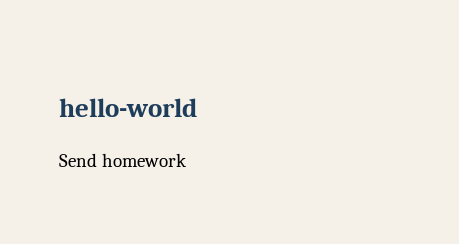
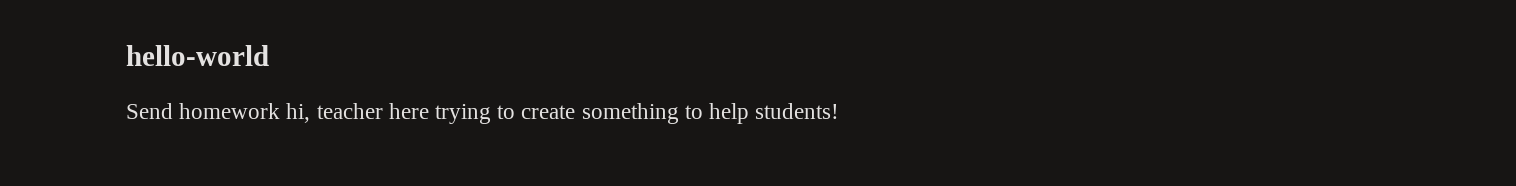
(188, 160) none -> [286,103,840,124] hi, teacher here trying to create something to help students!

